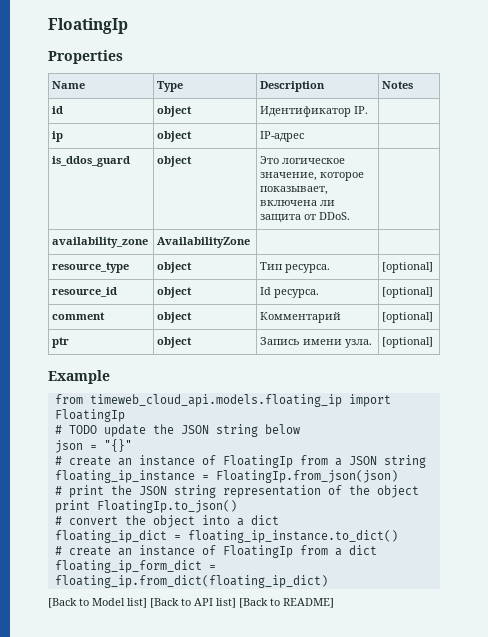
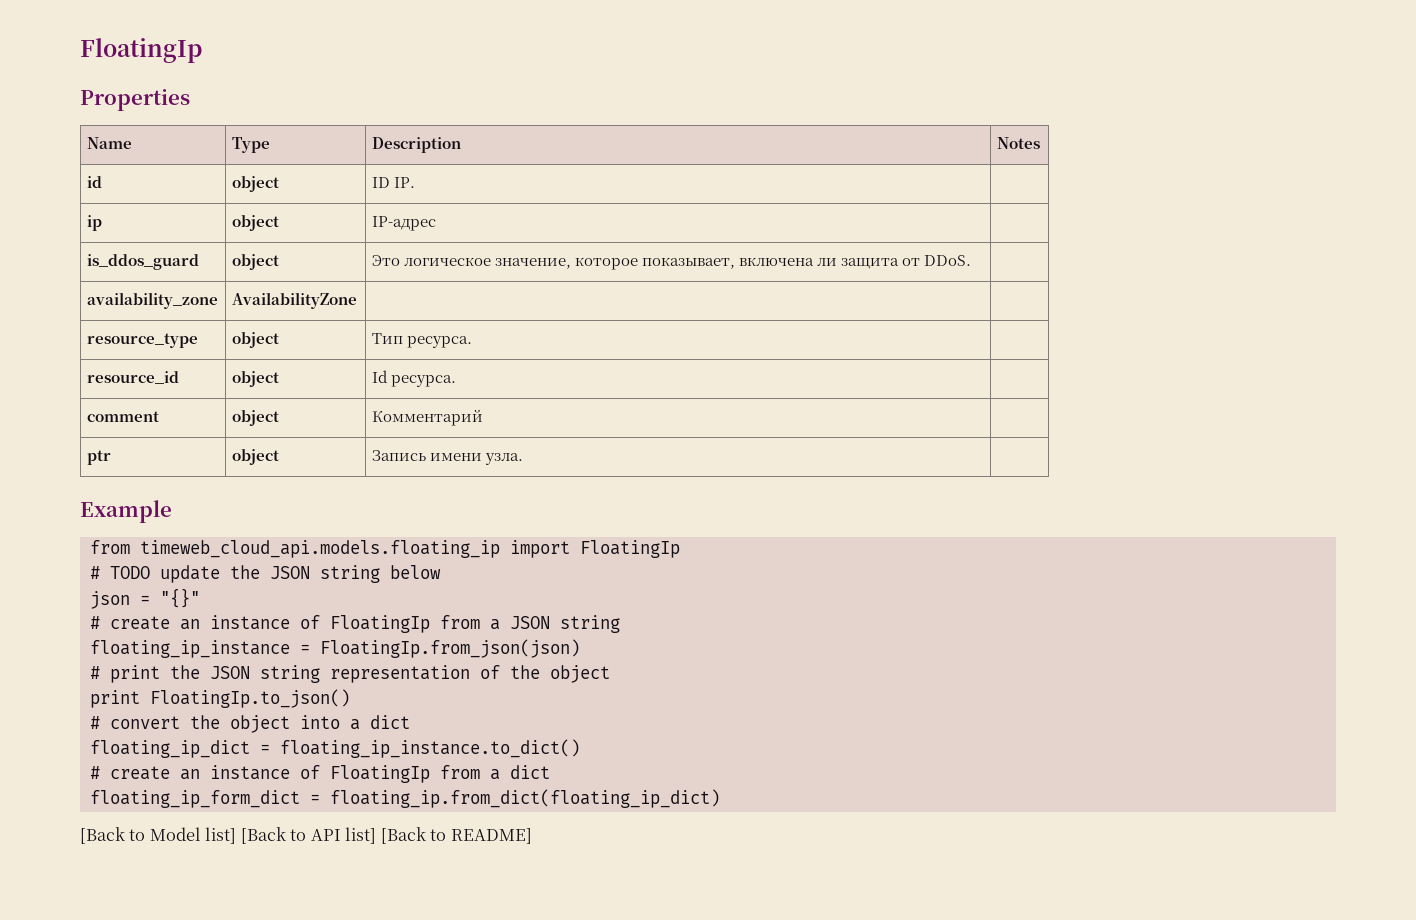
[260,106,352,117] Идентификатор -> [371,177,390,188] ID
[382,262,434,273] [optional] -> (472, 342) none
[382,287,434,298] [optional] -> (456, 381) none
[382,312,434,323] [optional] -> (483, 417) none
[382,337,434,348] [optional] -> (523, 459) none

